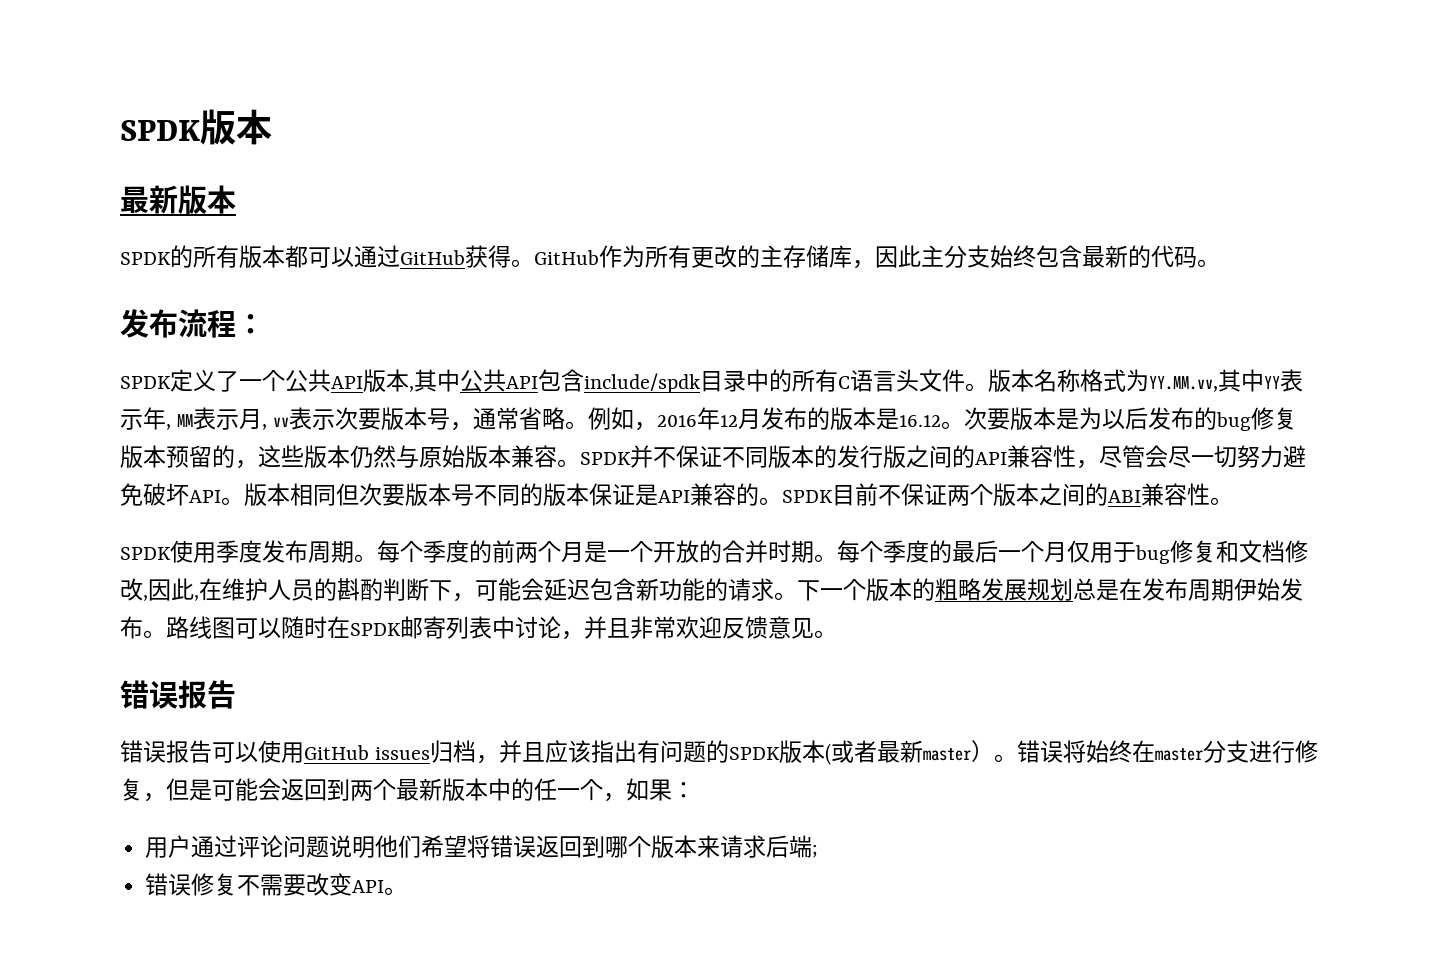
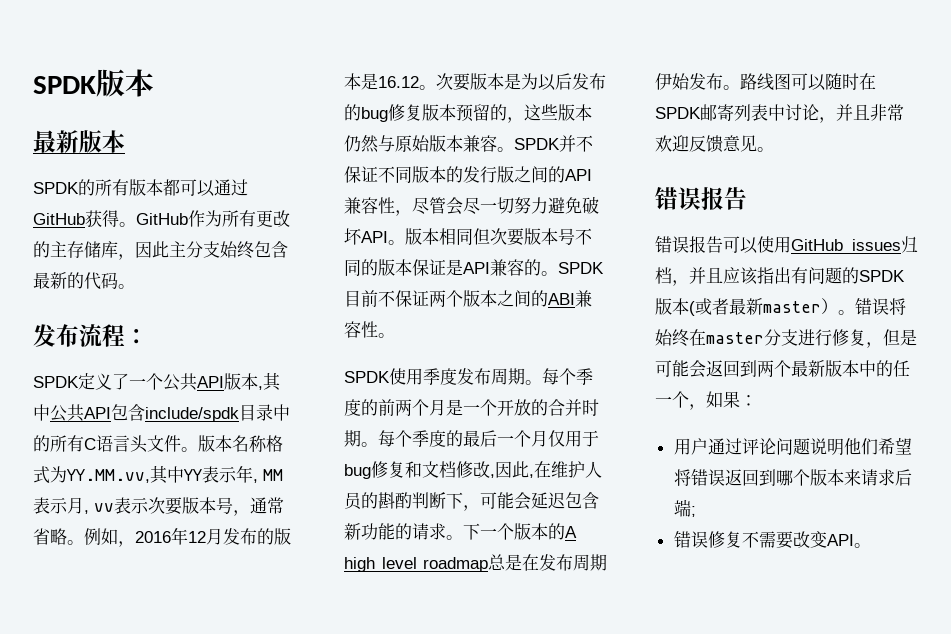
[935,578,1073,601] 粗略发展规划 -> [565,526,577,538] [344,557,488,572] A high level roadmap

